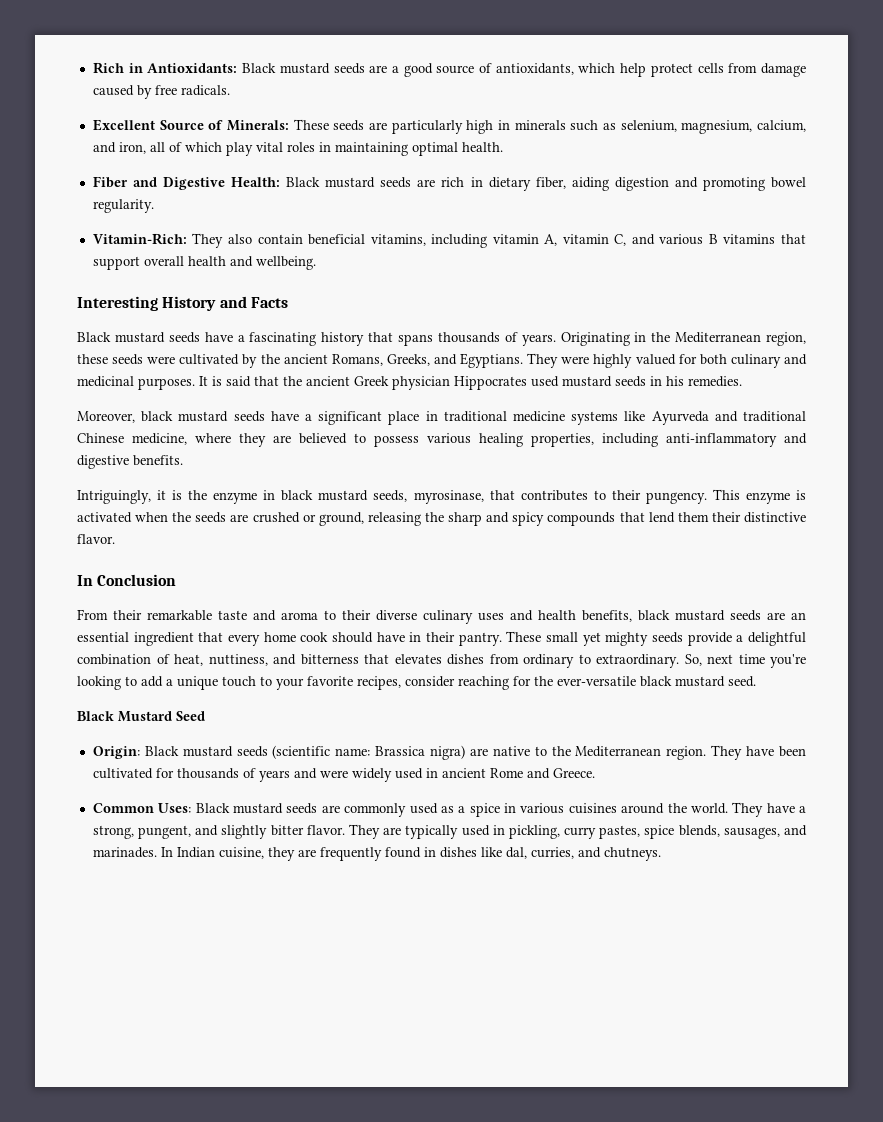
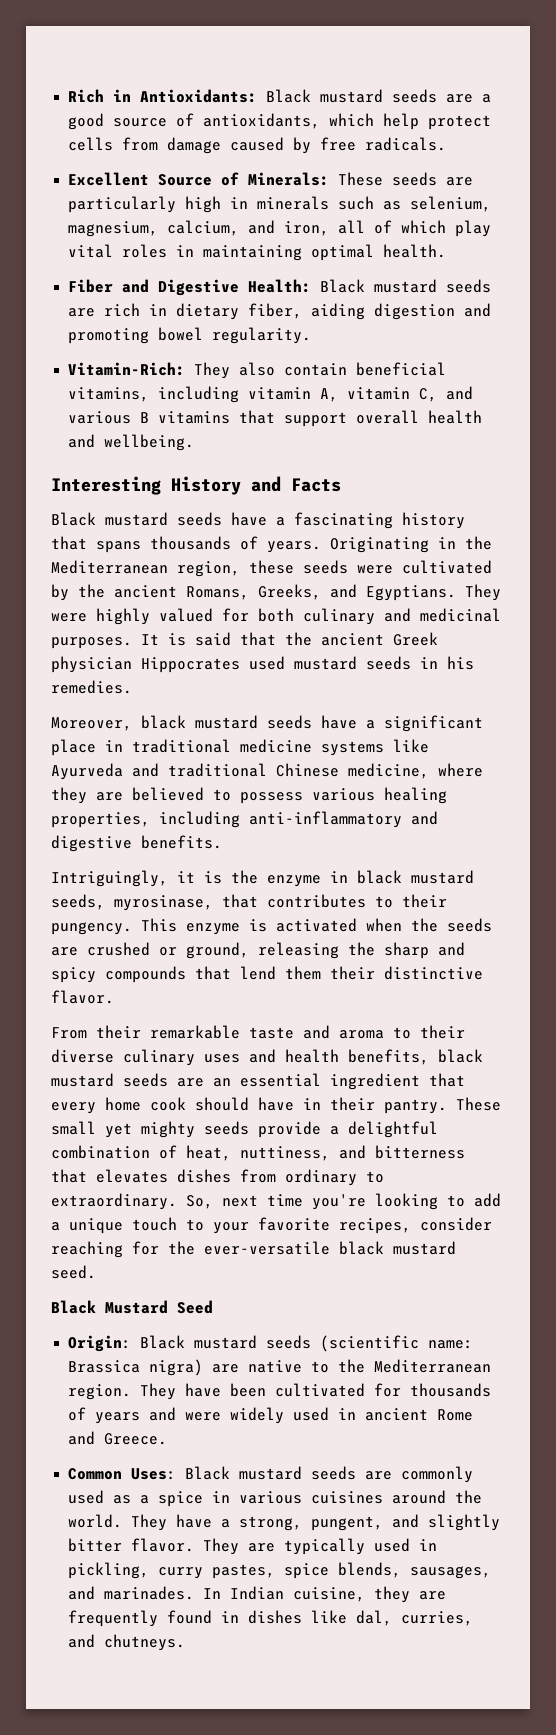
[77,574,177,586] // In Conclusion -> (114, 997) none

